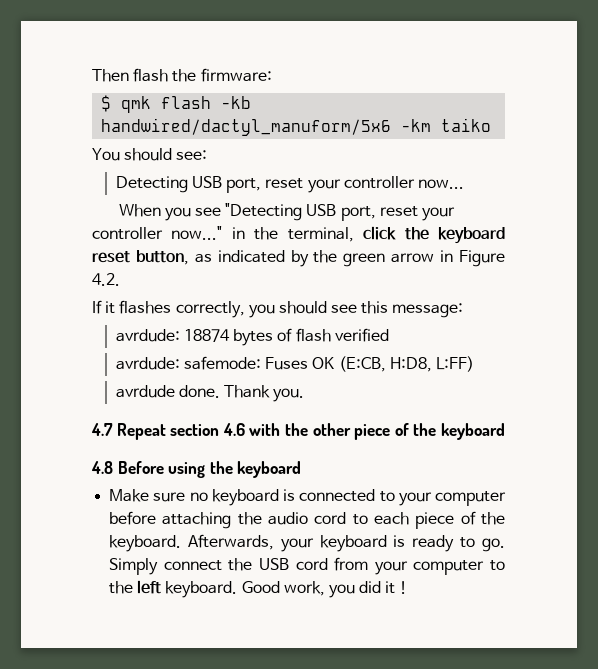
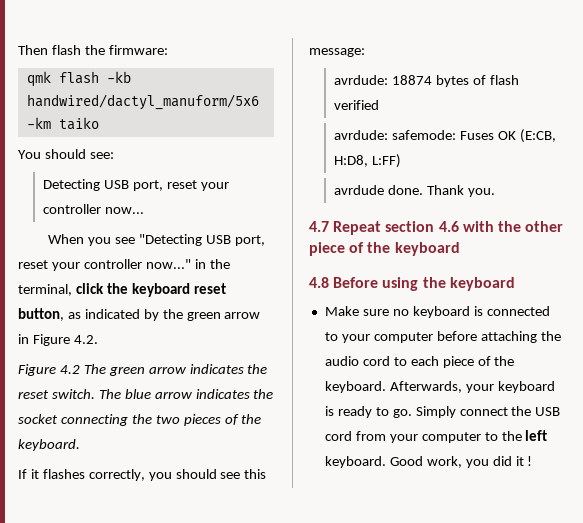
[101,95,112,112] $ -> (168, 50) none
(120, 279) none -> [18,364,268,376] [18,389,274,399] [18,414,262,426] [18,439,80,451] // Figure 4.2 The green arrow indicates the reset switch. The blue arrow indicates the socket connecting the two pieces of the keyboard.

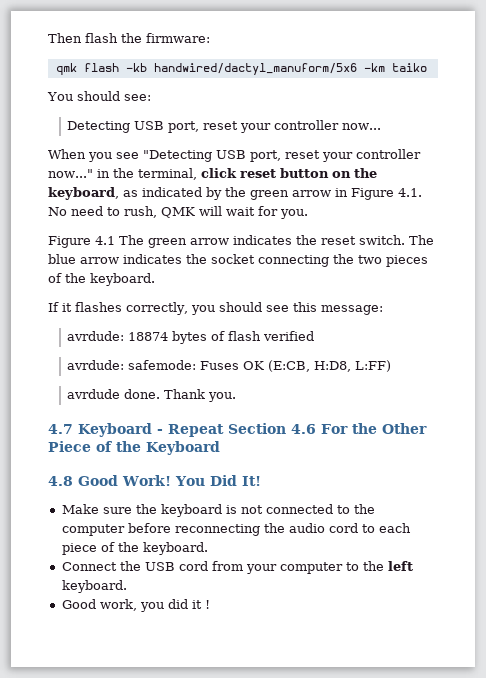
[106,283,226,297] [18,308,64,321] the keyboard reset button, -> [239,168,377,178] [48,187,119,200] reset button on the keyboard,
[73,335,98,344] [18,364,80,376] 4.2. // Figure 4.2 -> [398,188,422,197] [48,206,308,219] [48,236,115,248] 4.1. No need to rush, QMK will wait for you. // Figure 4.1
[333,221,564,235] [309,242,460,256] Repeat section 4.6 with the other piece of the keyboard -> [78,423,427,437] [48,441,220,455] Keyboard - Repeat Section 4.6 For the Other Piece of the Keyboard
[333,277,515,291] Before using the keyboard -> [78,475,261,486] Good Work! You Did It!
[392,306,483,318] no keyboard is -> [135,504,263,517] the keyboard is not
[341,334,370,343] your -> [353,504,375,514] the
[480,331,537,343] attaching -> [174,524,260,536] reconnecting
[389,381,555,393] [324,406,508,418] Afterwards, your keyboard is ready to go. Simply connect -> [61,562,117,571] // Connect
(386, 462) none -> (127, 586) //

